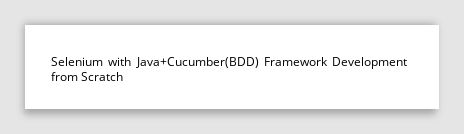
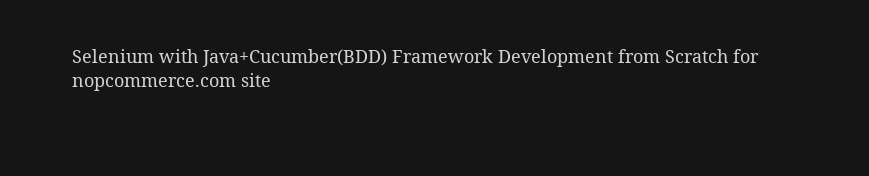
(124, 76) none -> [733,49,759,63] [72,73,271,91] for nopcommerce.com site

